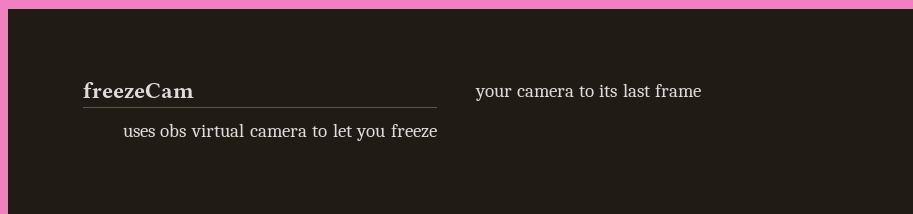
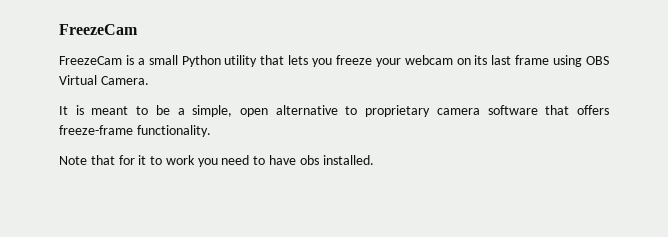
[83,82,194,99] [122,123,353,137] freezeCam // uses obs virtual camera to let -> [59,24,138,35] [59,55,309,67] FreezeCam // FreezeCam is a small Python utility that lets
[517,86,595,97] camera to -> [404,55,471,65] webcam on
(701, 90) none -> [553,55,609,67] [59,75,149,85] [59,105,609,117] [59,125,211,137] [59,155,374,167] using OBS Virtual Camera. // It is meant to be a simple, open alternative to proprietary camera software that offers freeze-frame functionality. // Note that for it to work you need to have obs installed.

